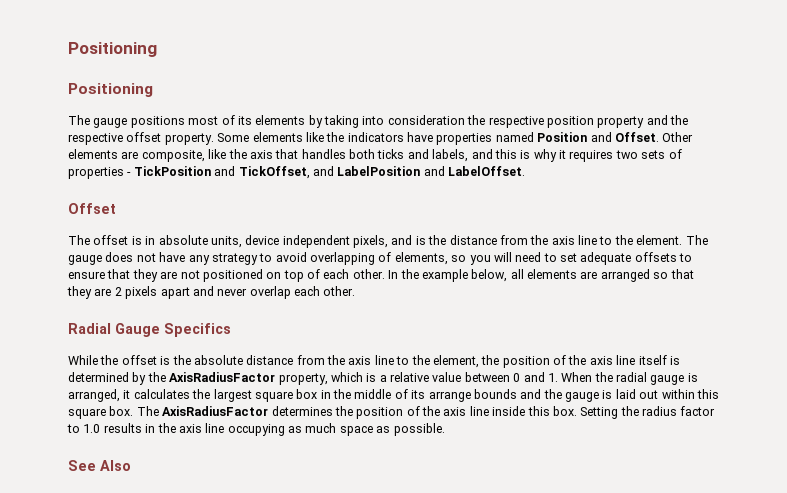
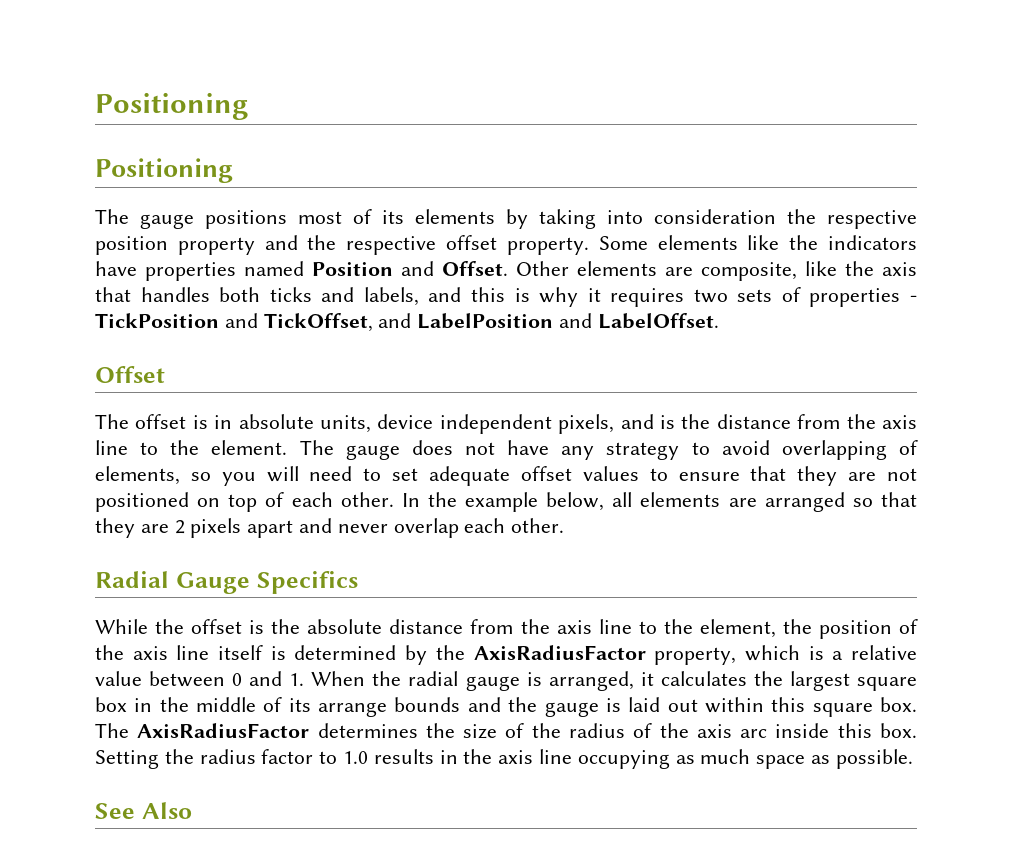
[634,252,677,262] offsets -> [520,466,639,481] offset values
[356,406,489,419] position of the axis line -> [463,723,768,739] size of the radius of the axis arc

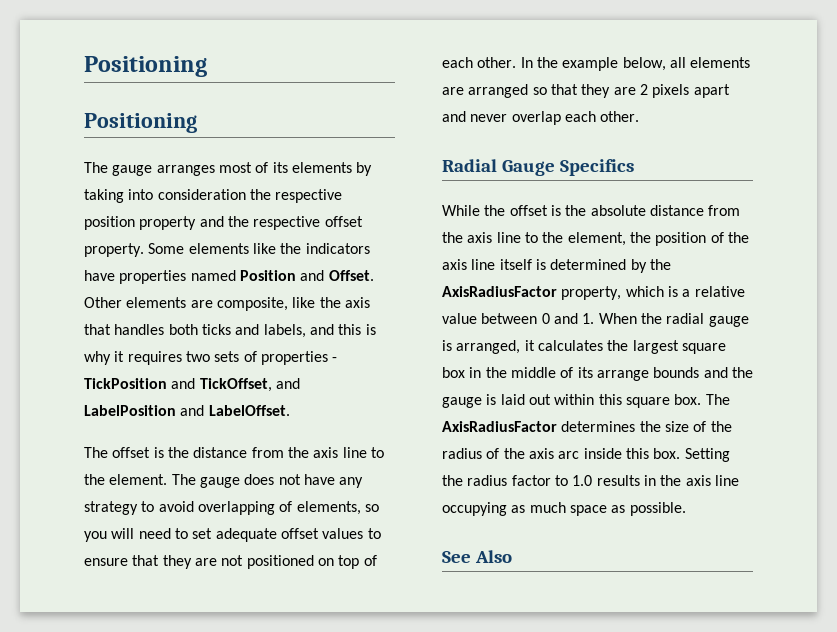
[205,210,287,229] positions -> [156,165,215,176] arranges
[95,366,165,383] // Offset -> (290, 410) none
[214,414,675,434] in absolute units, device independent pixels, and is -> (164, 452) none

